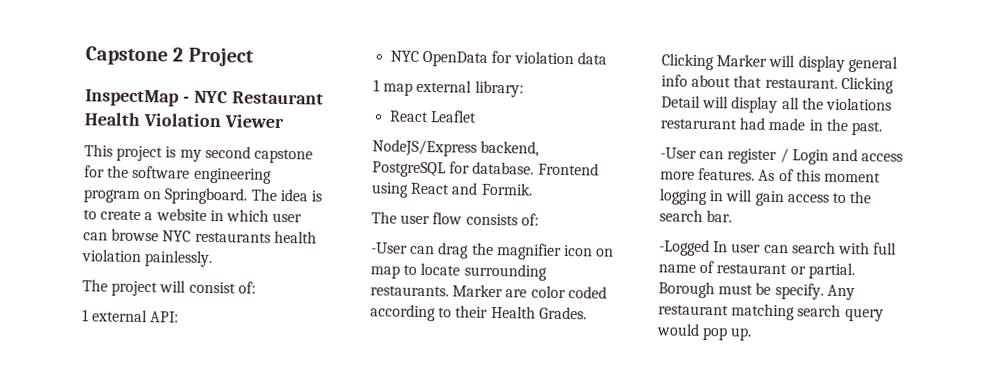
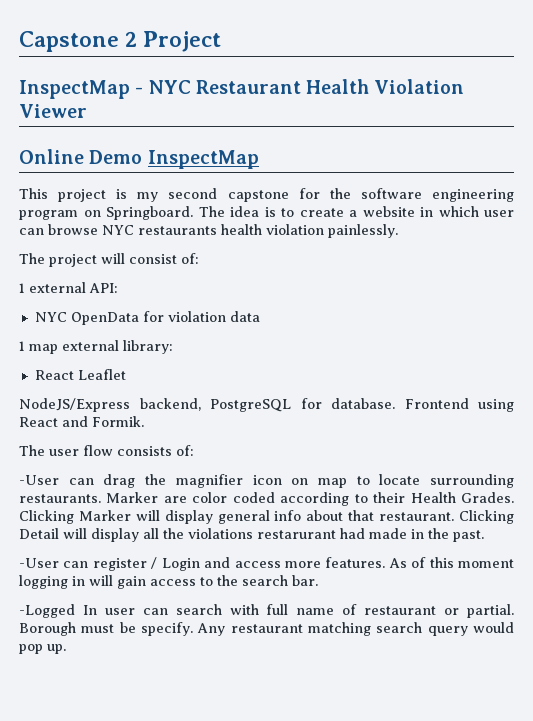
(284, 121) none -> [19,149,259,169] // Online Demo InspectMap

